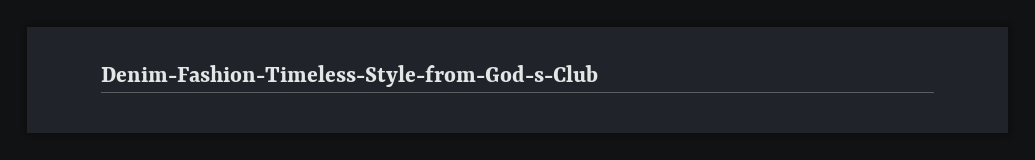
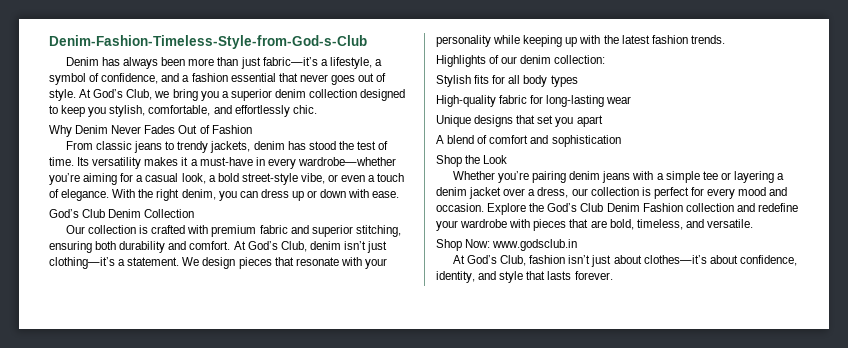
(598, 76) none -> [65,57,383,69] [49,73,387,85] [49,89,406,101] [49,105,317,117] [49,125,252,137] [65,141,389,153] [49,157,396,169] [49,173,405,185] [49,189,400,201] [49,209,195,218] [65,225,401,237] [49,241,388,253] [49,257,387,269] [436,35,725,47] [436,55,606,67] [436,75,578,87] [436,95,632,107] [436,115,603,127] [436,135,621,147] [436,155,508,167] [452,171,785,183] [436,187,788,199] [436,203,798,215] [436,219,753,231] [436,239,578,251] [452,255,797,267] [436,271,613,283] // Denim has always been more than just fabric—it’s a lifestyle, a symbol of confidence, and a fashion essential that never goes out of style. At God’s Club, we bring you a superior denim collection designed to keep you stylish, comfortable, and effortlessly chic. // Why Denim Never Fades Out of Fashion // From classic jeans to trendy jackets, denim has stood the test of time. Its versatility makes it a must-have in every wardrobe—whether you’re aiming for a casual look, a bold street-style vibe, or even a touch of elegance. With the right denim, you can dress up or down with ease. // God’s Club Denim Collection // Our collection is crafted with premium fabric and superior stitching, ensuring both durability and comfort. At God’s Club, denim isn’t just clothing—it’s a statement. We design pieces that resonate with your personality while keeping up with the latest fashion trends. // Highlights of our denim collection: // Stylish fits for all body types // High-quality fabric for long-lasting wear // Unique designs that set you apart // A blend of comfort and sophistication // Shop the Look // Whether you’re pairing denim jeans with a simple tee or layering a denim jacket over a dress, our collection is perfect for every mood and occasion. Explore the God’s Club Denim Fashion collection and redefine your wardrobe with pieces that are bold, timeless, and versatile. // Shop Now: www.godsclub.in // At God’s Club, fashion isn’t just about clothes—it’s about confidence, identity, and style that lasts forever.

